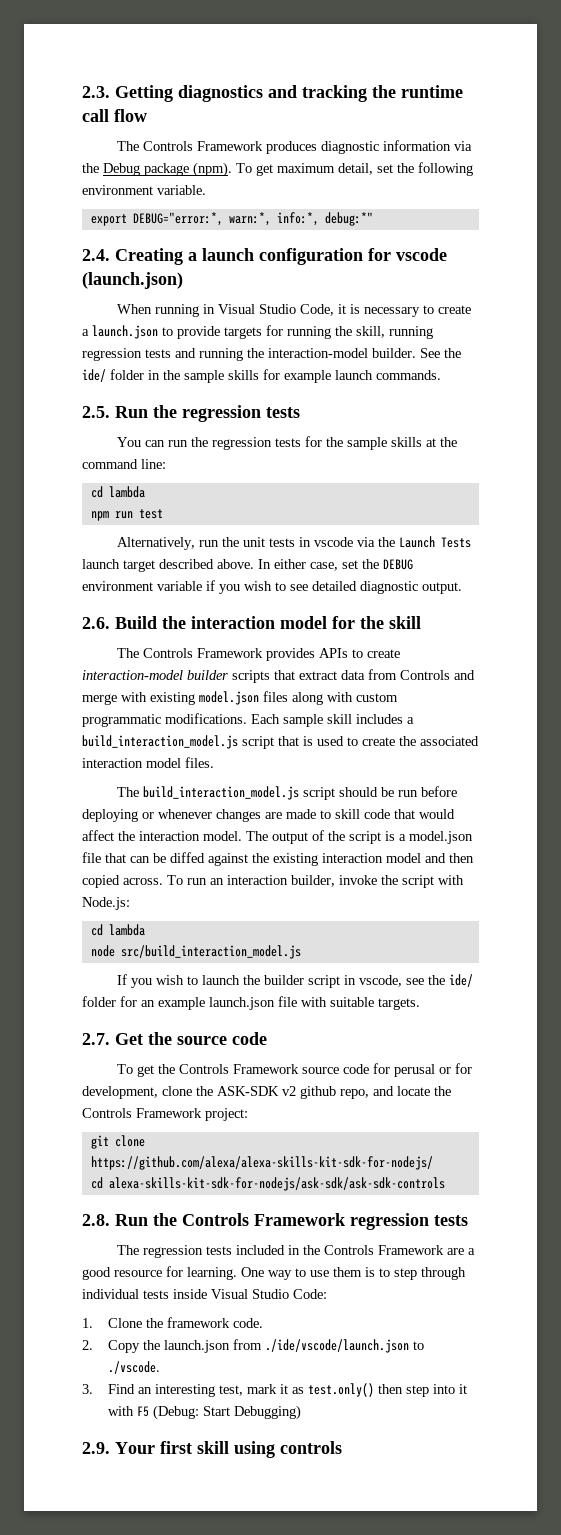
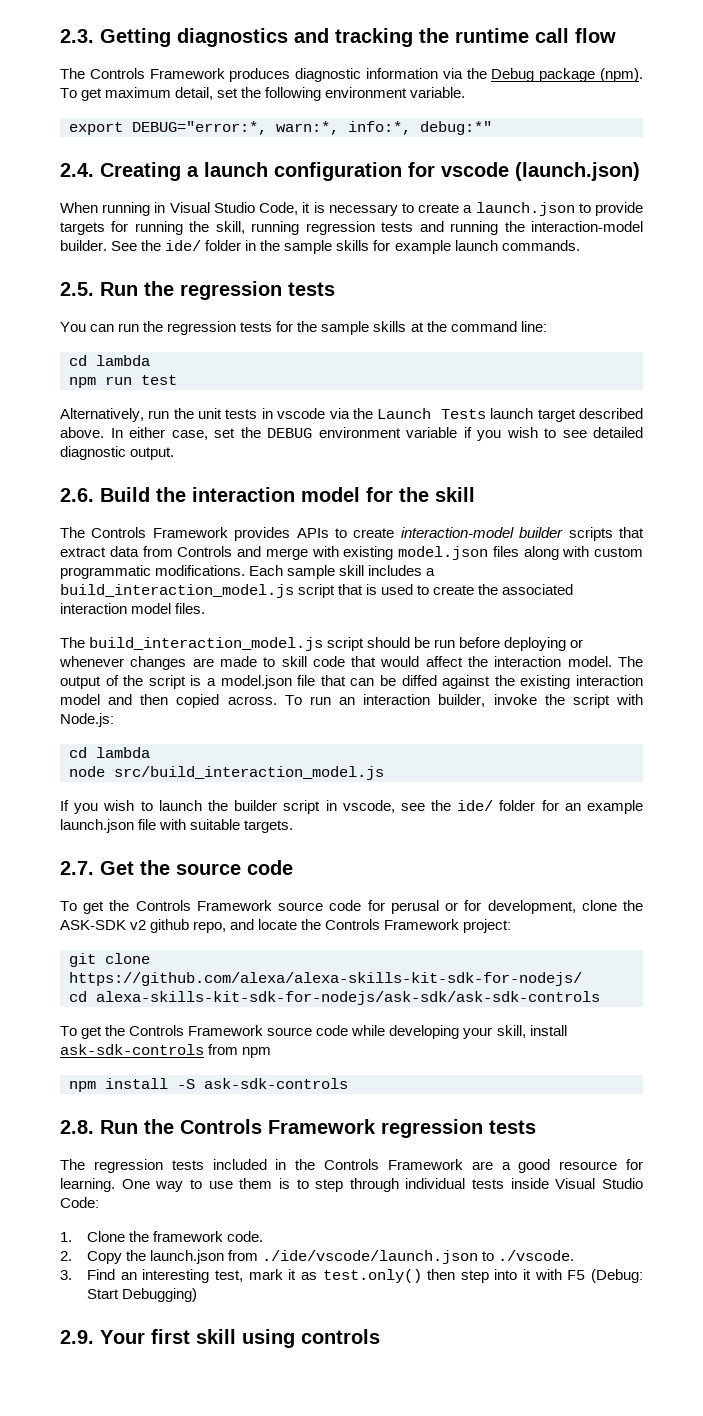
(445, 1184) none -> [60,1025,567,1039] [60,1044,272,1058] [69,1078,348,1092] // To get the Controls Framework source code while developing your skill, install ask-sdk-controls from npm // npm install -S ask-sdk-controls

